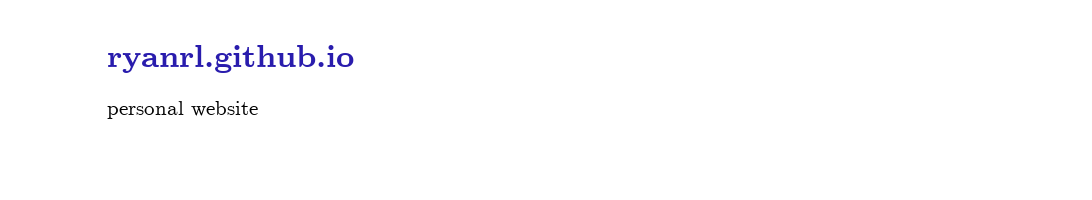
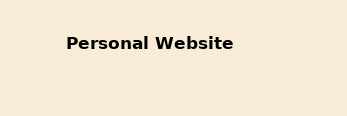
[107,45,354,73] [107,101,258,119] ryanrl.github.io // personal website -> [66,36,234,49] Personal Website

